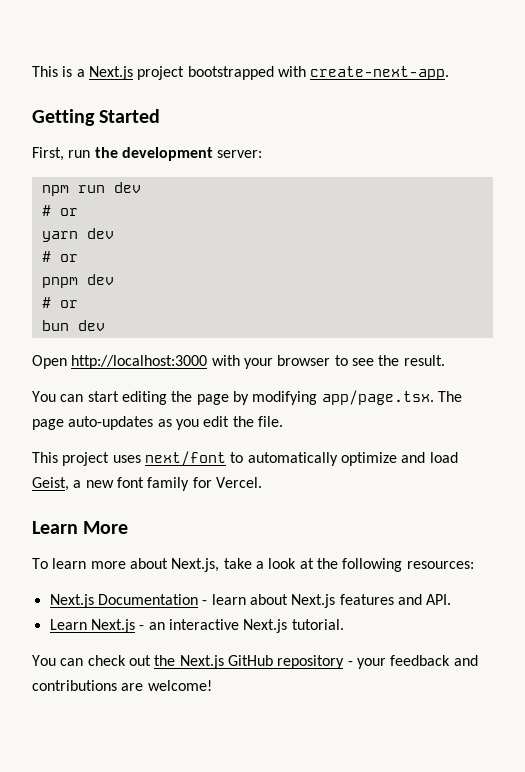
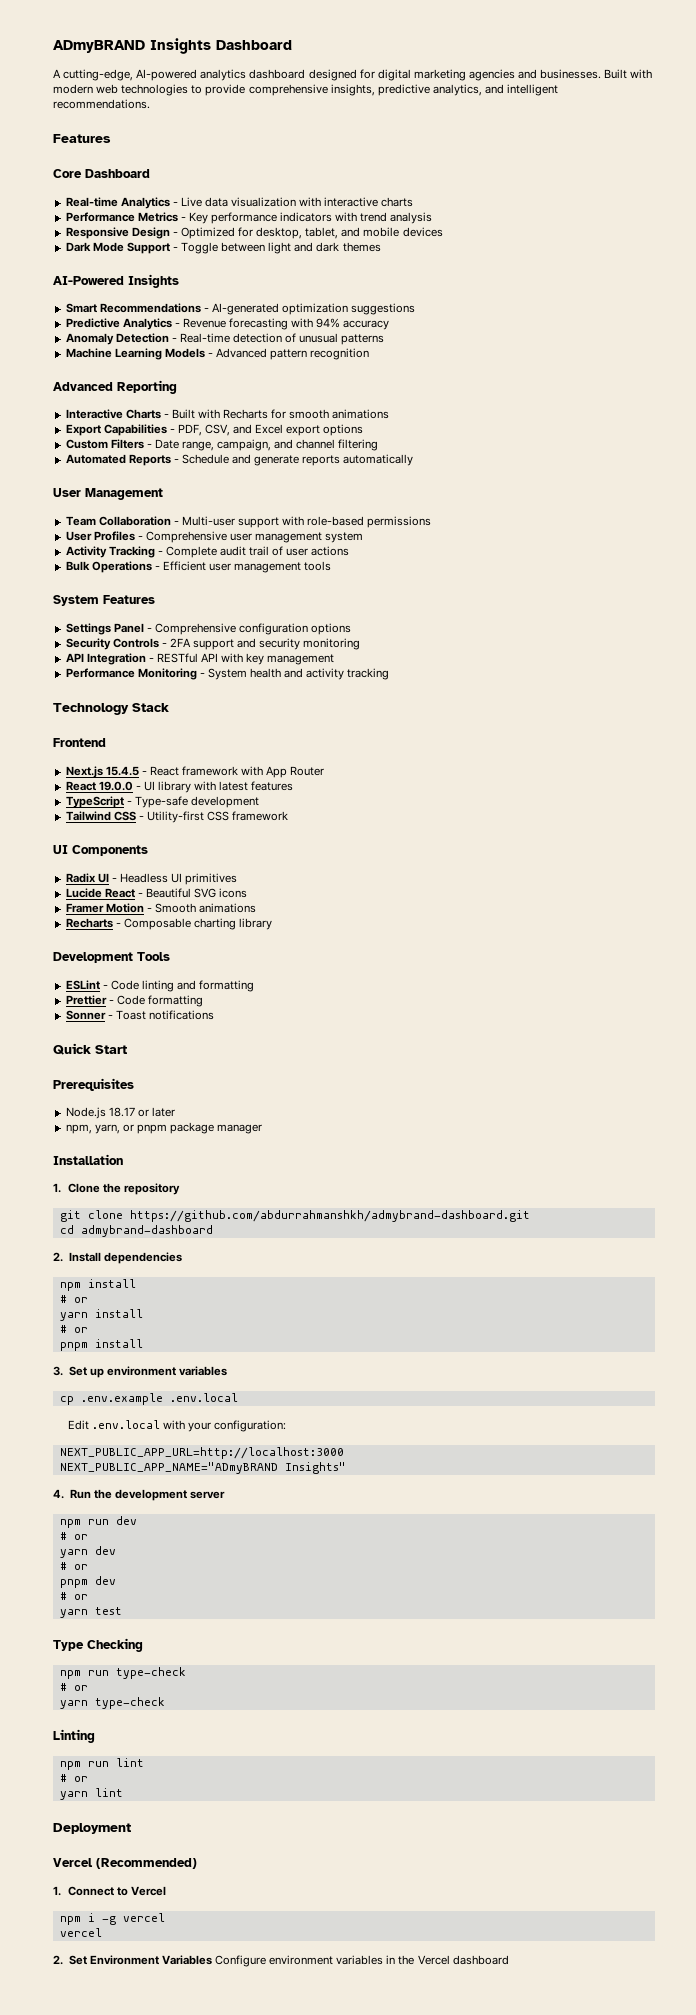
[32,66,450,80] [32,109,161,126] [32,147,91,161] This is a Next.js project bootstrapped with create-next-app. // Getting Started // First, run -> [53,38,292,54] [53,69,653,81] [53,84,559,96] [53,99,150,109] [53,134,111,143] [53,169,150,178] [65,197,414,209] [65,212,433,224] [65,227,443,239] [65,242,381,254] [53,274,179,288] [65,303,416,315] [65,318,390,330] [65,333,385,345] [65,348,370,360] [53,380,177,394] [65,409,390,419] [65,424,364,436] [65,439,379,451] [65,454,414,466] [53,488,163,500] [65,516,432,528] [65,531,364,543] [65,546,350,558] [65,561,332,573] [53,595,155,606] [65,623,352,635] [65,638,361,650] [65,653,335,665] [65,668,390,680] [53,703,169,715] [53,738,106,747] [65,766,325,778] [65,781,294,793] [65,796,259,808] [65,811,289,823] [53,845,148,856] [65,873,238,885] [65,888,248,898] [65,903,257,913] [65,918,273,930] [53,952,170,963] [65,980,255,992] [65,995,203,1007] [65,1010,214,1020] [53,1043,127,1055] [53,1078,134,1091] [65,1107,175,1119] [65,1122,263,1134] [53,1154,123,1165] [53,1183,180,1195] [59,1210,530,1222] [59,1225,213,1237] [53,1252,182,1264] [59,1279,136,1291] [59,1295,88,1303] [59,1309,143,1321] [59,1325,88,1333] [59,1339,143,1351] [53,1366,228,1378] [59,1393,238,1405] [67,1420,287,1432] [59,1447,344,1459] [59,1462,346,1474] [53,1489,91,1499] ADmyBRAND Insights Dashboard // A cutting-edge, AI-powered analytics dashboard designed for digital marketing agencies and businesses. Built with modern web technologies to provide comprehensive insights, predictive analytics, and intelligent recommendations. // Features // Core Dashboard // Real-time Analytics - Live data visualization with interactive charts // Performance Metrics - Key performance indicators with trend analysis // Responsive Design - Optimized for desktop, tablet, and mobile devices // Dark Mode Support - Toggle between light and dark themes // AI-Powered Insights // Smart Recommendations - AI-generated optimization suggestions // Predictive Analytics - Revenue forecasting with 94% accuracy // Anomaly Detection - Real-time detection of unusual patterns // Machine Learning Models - Advanced pattern recognition // Advanced Reporting // Interactive Charts - Built with Recharts for smooth animations // Export Capabilities - PDF, CSV, and Excel export options // Custom Filters - Date range, campaign, and channel filtering // Automated Reports - Schedule and generate reports automatically // User Management // Team Collaboration - Multi-user support with role-based permissions // User Profiles - Comprehensive user management system // Activity Tracking - Complete audit trail of user actions // Bulk Operations - Efficient user management tools // System Features // Settings Panel - Comprehensive configuration options // Security Controls - 2FA support and security monitoring // API Integration - RESTful API with key management // Performance Monitoring - System health and activity tracking // Technology Stack // Frontend // Next.js 15.4.5 - React framework with App Router // React 19.0.0 - UI library with latest features // TypeScript - Type-safe development // Tailwind CSS - Utility-first CSS framework // UI Components // Radix UI - Headless UI primitives // Lucide React - Beautiful SVG icons // Framer Motion - Smooth animations // Recharts - Composable charting library // Development Tools // ESLint - Code linting and formatting // Prettier - Code formatting // Sonner - Toast notifications // Quick Start // Prerequisites // Node.js 18.17 or later // npm, yarn, or pnpm package manager // Installation // 1. Clone the repository // git clone https://github.com/abdurrahmanshkh/admybrand-dashboard.git // cd admybrand-dashboard // 2. Install dependencies // npm install // # or // yarn install // # or // pnpm install // 3. Set up environment variables // cp .env.example .env.local // Edit .env.local with your configuration: // NEXT_PUBLIC_APP_URL=http://localhost:3000 // NEXT_PUBLIC_APP_NAME="ADmyBRAND Insights" // 4. Run
[217,150,263,158] server: -> [190,1491,226,1499] server
[41,320,105,331] [32,355,445,369] [32,390,462,405] [32,416,283,430] [32,451,458,466] [32,477,262,491] [32,521,129,534] [32,558,474,572] [49,594,452,608] [49,619,344,633] [32,655,478,669] [32,680,212,691] bun dev // Open http://localhost:3000 with your browser to see the result. // You can start editing the page by modifying app/page.tsx. The page auto-updates as you edit the file. // This project uses next/font to automatically optimize and load Geist, a new font family for Vercel. // Learn More // To learn more about Next.js, take a look at the following resources: // Next.js Documentation - learn about Next.js features and API. // Learn Next.js - an interactive Next.js tutorial. // You can check out the Next.js GitHub repository - your feedback and contributions are welcome! -> [59,1607,122,1618] [53,1638,143,1652] [59,1667,186,1679] [59,1683,88,1691] [59,1697,165,1709] [53,1729,95,1743] [59,1758,144,1770] [59,1774,88,1782] [59,1788,123,1800] [53,1823,131,1834] [53,1858,197,1869] [53,1886,166,1896] [59,1913,165,1925] [59,1928,102,1937] [53,1955,509,1967] yarn test // Type Checking // npm run type-check // # or // yarn type-check // Linting // npm run lint // # or // yarn lint // Deployment // Vercel (Recommended) // 1. Connect to Vercel // npm i -g vercel // vercel // 2. Set Environment Variables Configure environment variables in the Vercel dashboard

